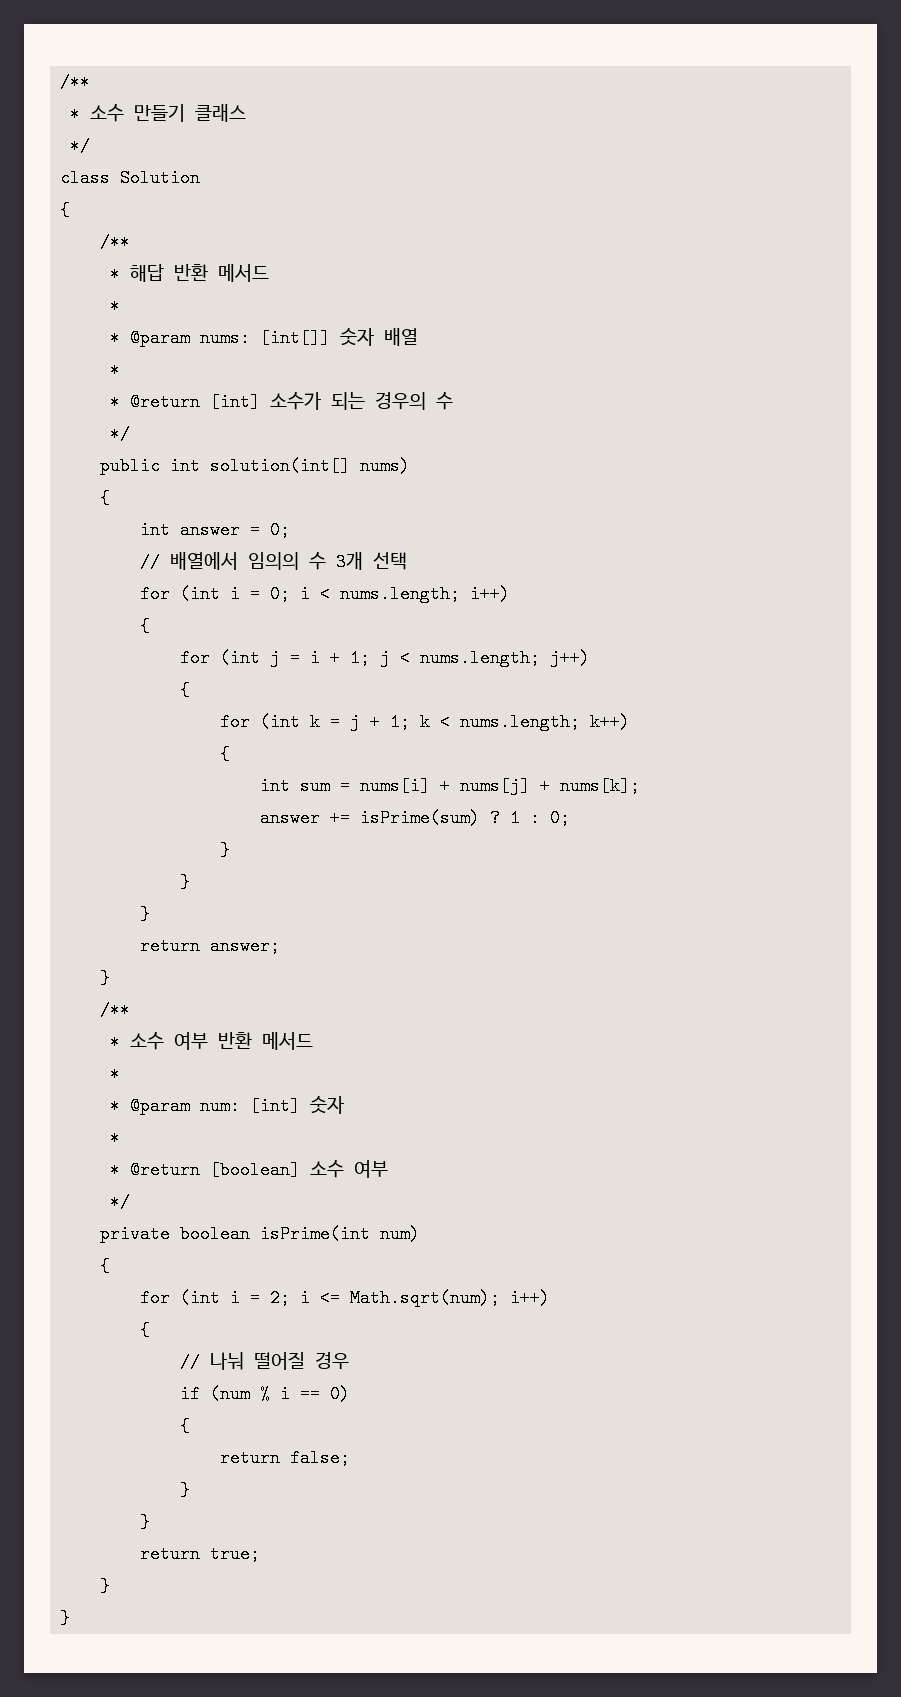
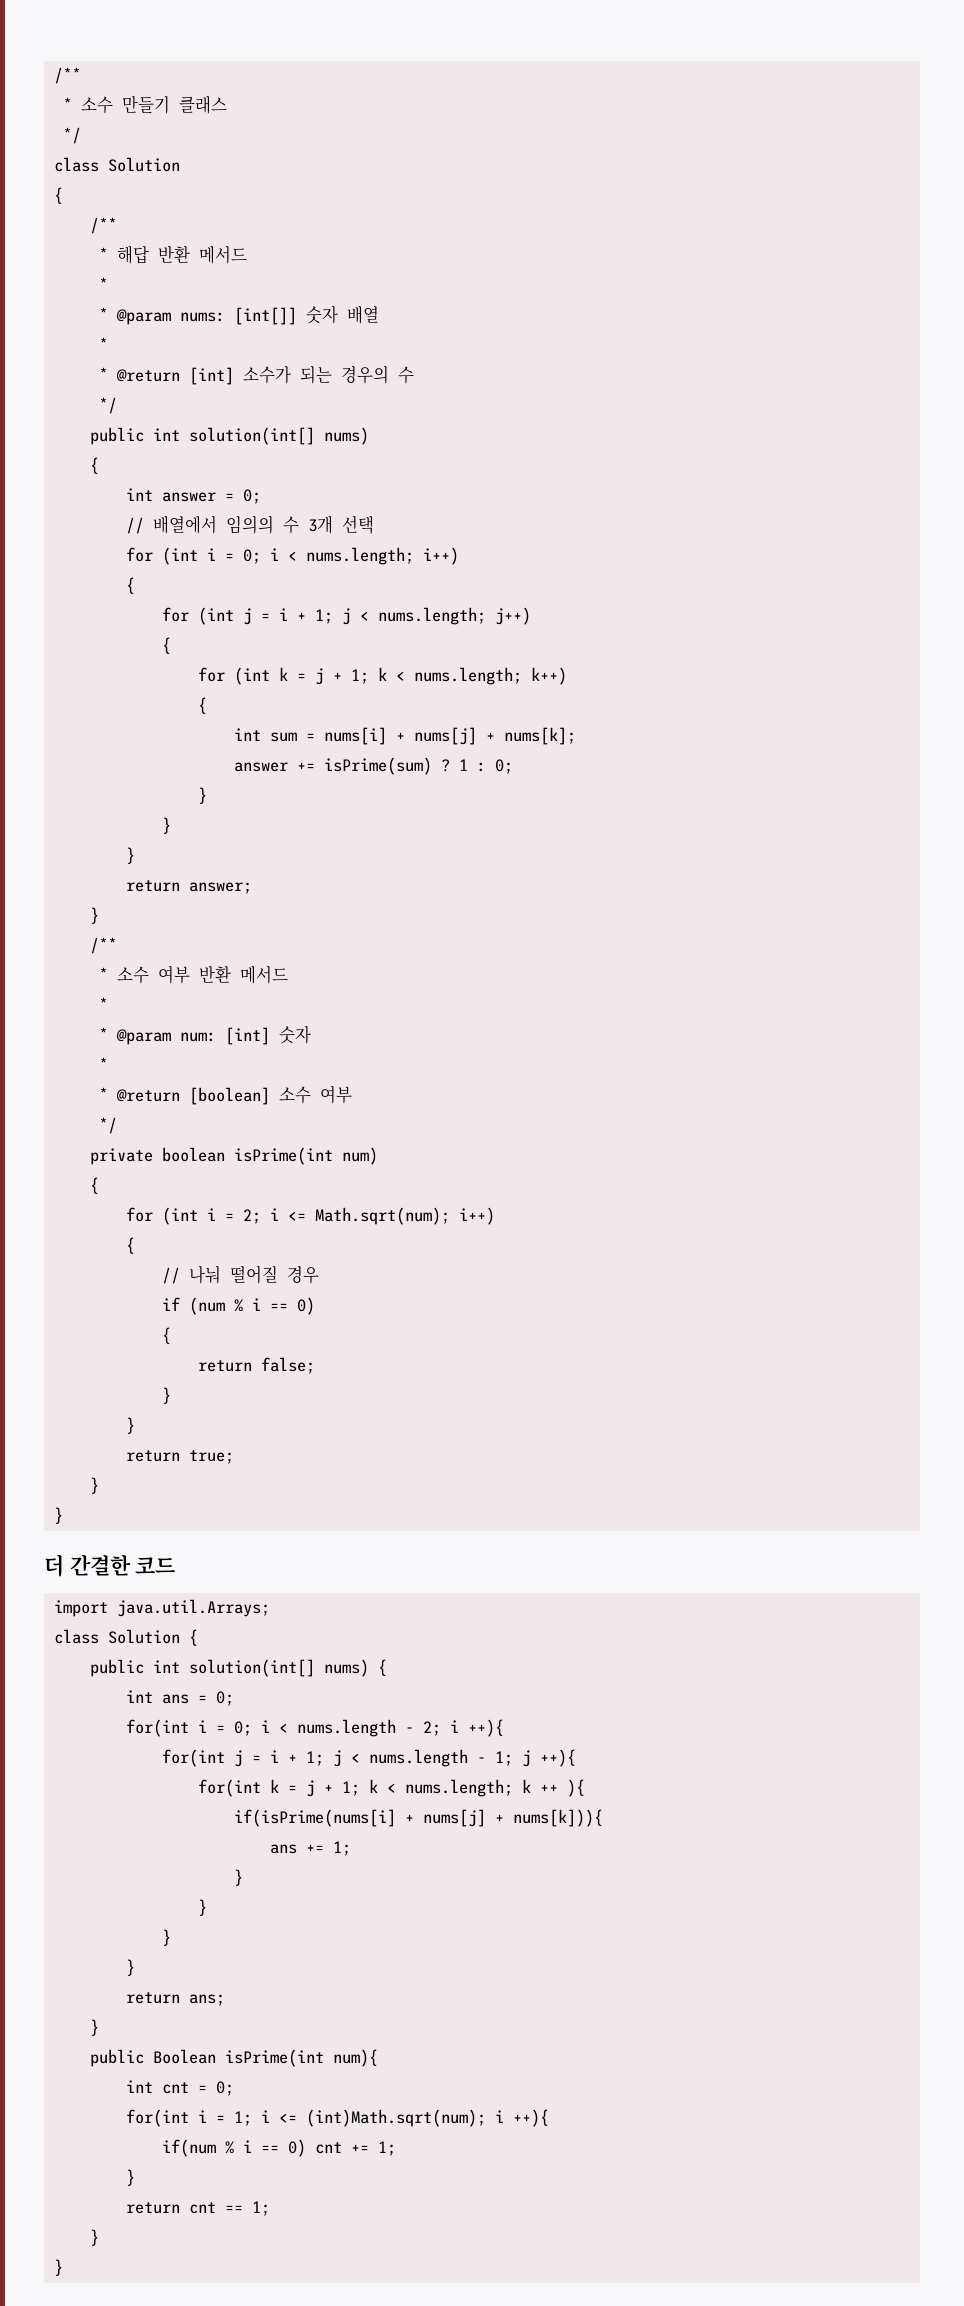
(70, 1618) none -> [44,1554,176,1577] [53,1599,270,1617] [53,1629,198,1646] [89,1659,387,1677] [125,1690,234,1706] [125,1719,504,1737] [161,1749,576,1767] [197,1779,585,1797] [233,1809,603,1827] [269,1841,351,1856] [233,1869,243,1886] [197,1899,207,1916] [161,1929,171,1946] [125,1959,135,1976] [125,1992,225,2006] [89,2019,99,2036] [89,2049,378,2067] [125,2080,234,2096] [125,2109,549,2127] [161,2139,396,2157] [125,2169,135,2186] [125,2201,270,2216] [89,2229,99,2246] [53,2259,63,2276] // 더 간결한 코드 // import java.util.Arrays; // class Solution { // public int solution(int[] nums) { // int ans = 0; // for(int i = 0; i < nums.length - 2; i ++){ // for(int j = i + 1; j < nums.length - 1; j ++){ // for(int k = j + 1; k < nums.length; k ++ ){ // if(isPrime(nums[i] + nums[j] + nums[k])){ // ans += 1; // } // } // } // } // return ans; // } // public Boolean isPrime(int num){ // int cnt = 0; // for(int i = 1; i <= (int)Math.sqrt(num); i ++){ // if(num % i == 0) cnt += 1; // } // return cnt == 1; // } // }

